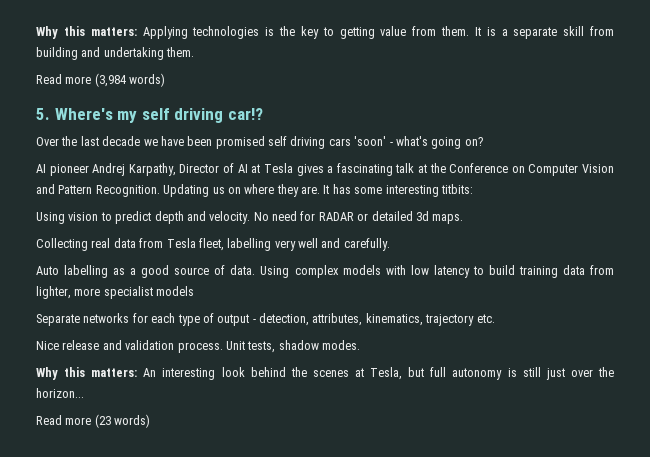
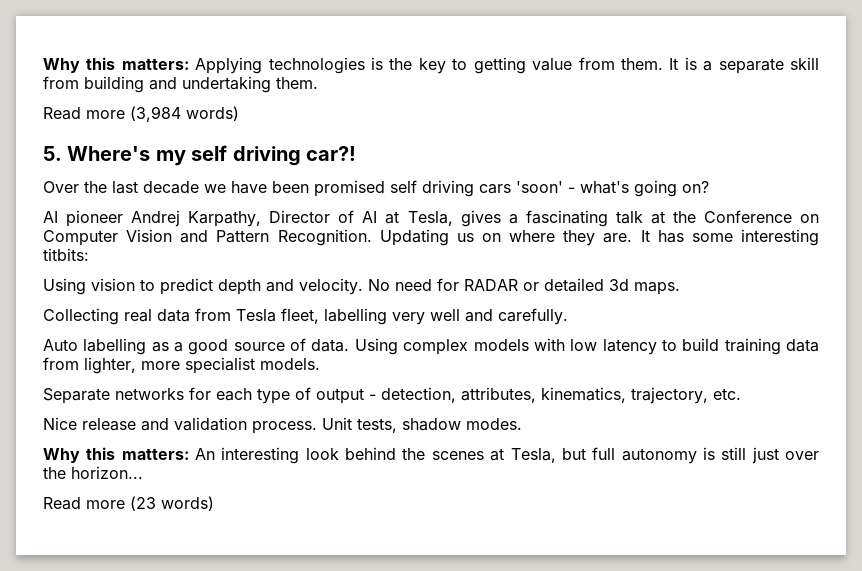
[227,108,263,120] car!? -> [306,146,356,161] car?!
[263,163,293,173] Tesla -> [407,211,453,226] Tesla,
[156,286,195,296] models -> [260,358,320,370] models.
[425,314,475,326] trajectory -> [631,387,708,404] trajectory,

